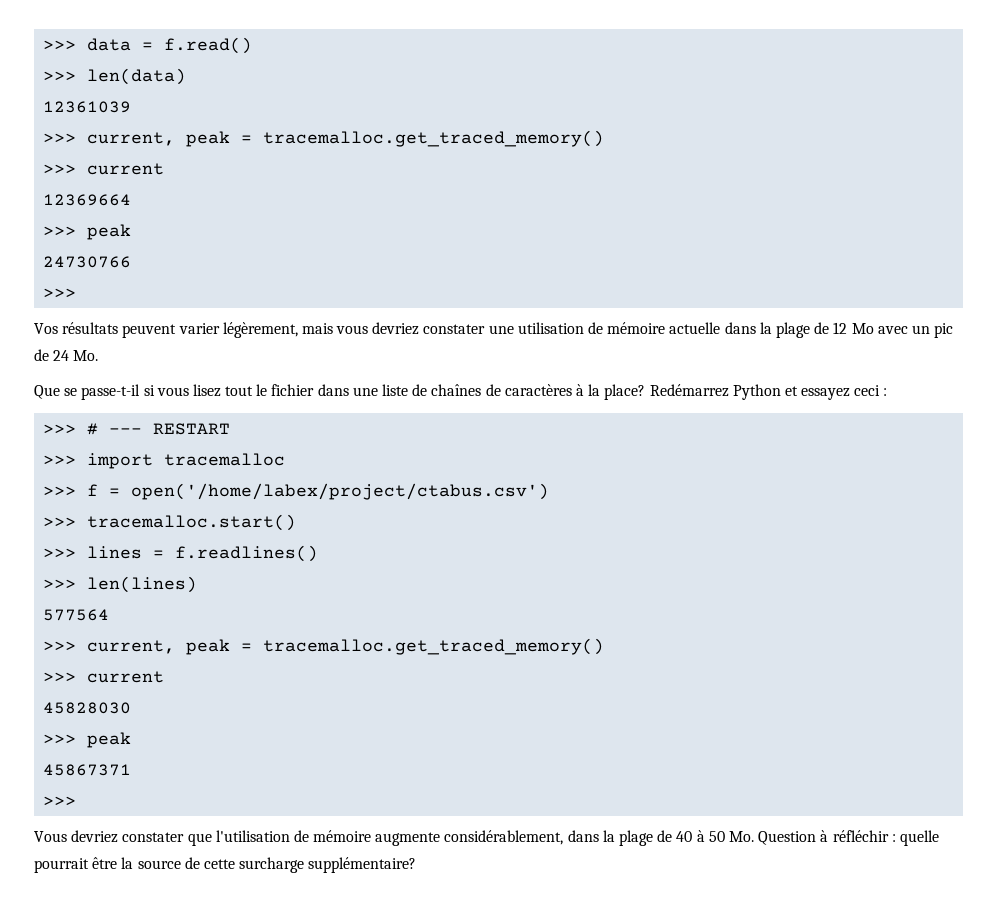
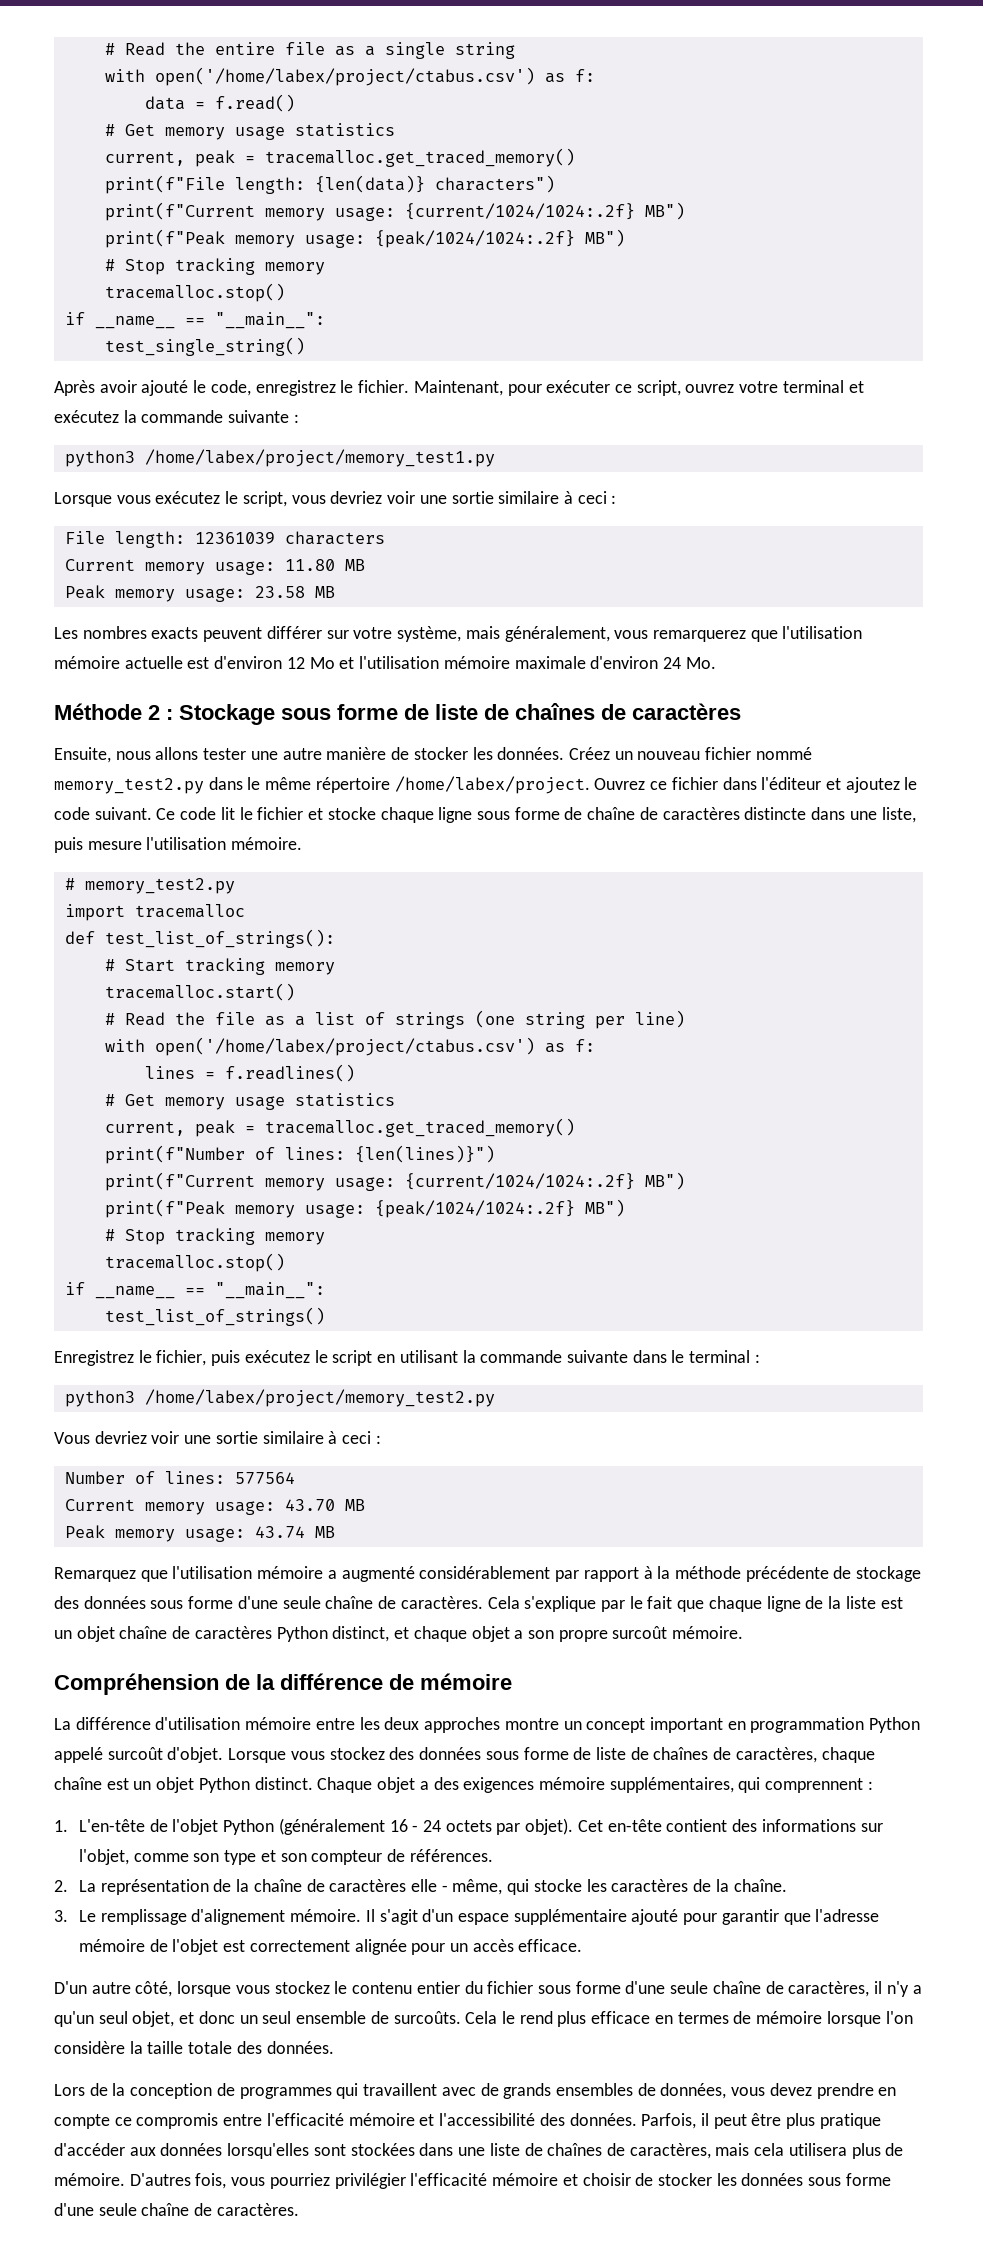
[43,37,253,54] [43,68,187,85] [43,101,132,113] [43,130,605,147] [43,163,165,175] [43,194,132,206] [43,224,132,240] [43,256,132,268] [43,288,77,298] [34,322,954,338] [34,349,99,361] [34,384,315,400] >>> data = f.read() // >>> len(data) // 12361039 // >>> current, peak = tracemalloc.get_traced_memory() // >>> current // 12369664 // >>> peak // 24730766 // >>> // Vos résultats peuvent varier légèrement, mais vous devriez constater une utilisation de mémoire actuelle dans la plage de 12 Mo avec un pic de 24 Mo. // Que se passe-t-il si vous lisez tout le fichier -> [104,42,515,59] [104,67,595,86] [144,94,295,112] [104,123,395,140] [104,148,575,167] [104,175,555,194] [104,202,685,221] [104,229,625,248] [104,258,325,275] [104,283,285,302] [64,312,325,329] [104,337,305,356] [54,380,864,396] [54,410,299,423] [64,449,495,467] [54,491,617,507] [64,531,385,548] [64,559,365,575] [64,585,335,602] [54,626,863,642] [54,656,716,669] [54,703,741,725] [54,747,812,763] [54,776,918,794] [54,807,916,823] [54,837,303,853] [64,878,235,894] [64,904,245,921] [64,929,335,948] [104,958,335,975] [104,983,295,1001] [104,1010,685,1029] [104,1037,595,1056] [144,1064,355,1082] [104,1093,395,1110] [104,1118,575,1137] [104,1145,495,1164] [104,1172,685,1191] [104,1199,625,1218] [104,1228,325,1245] [104,1253,285,1272] [64,1282,325,1299] [104,1307,325,1326] [54,1350,760,1366] [64,1389,495,1407] [54,1431,381,1444] [64,1471,295,1484] [64,1499,365,1515] [64,1525,335,1542] [54,1566,922,1582] [54,1596,903,1612] [54,1626,744,1642] [54,1673,512,1695] [54,1717,921,1733] [54,1747,875,1763] [54,1777,873,1793] [54,1818,883,1835] [78,1849,493,1865] [54,1879,787,1895] [54,1909,880,1925] [78,1939,583,1955] [54,1981,922,1997] [54,2011,913,2027] [54,2041,334,2054] [54,2083,897,2099] [54,2113,881,2129] [54,2143,415,2159] # Read the entire file as a single string // with open('/home/labex/project/ctabus.csv') as f: // data = f.read() // # Get memory usage statistics // current, peak = tracemalloc.get_traced_memory() // print(f"File length: {len(data)} characters") // print(f"Current memory usage: {current/1024/1024:.2f} MB") // print(f"Peak memory usage: {peak/1024/1024:.2f} MB") // # Stop tracking memory // tracemalloc.stop() // if __name__ == "__main__": // test_single_string() // Après avoir ajouté le code, enregistrez le fichier. Maintenant, pour exécuter ce script, ouvrez votre terminal et exécutez la commande suivante : // python3 /home/labex/project/memory_test1.py // Lorsque vous exécutez le script, vous devriez voir une sortie similaire à ceci : // File length: 12361039 characters // Current memory usage: 11.80 MB // Peak memory usage: 23.58 MB // Les nombres exacts peuvent différer sur votre système, mais généralement, vous remarquerez que l'utilisation mémoire actuelle est d'environ 12 Mo et l'utilisation mémoire maximale d'environ 24 Mo. // Méthode 2 : Stockage sous forme de liste de chaînes de caractères // Ensuite, nous allons tester une autre manière de stocker les données. Créez un nouveau fichier nommé memory_test2.py dans le même répertoire /home/labex/project. Ouvrez ce fichier dans l'éditeur et ajoutez le code suivant. Ce code lit le fichier et stocke chaque ligne sous forme de chaîne de caractères distincte dans une liste, puis mesure l'utilisation mémoire. // # memory_test2.py // import tracemalloc // def test_list_of_strings(): // # Start tracking memory // tracemalloc.start() // # Read the file as a list of strings (one string per line) // with open('/home/labex/project/ctabus.csv') as f: // lines = f.readlines() // # Get memory usage statistics // current, peak = tracemalloc.get_traced_memory() // print(f"Number of lines: {len(lines)}") // print(f"Current memory usage: {current/1024/1024:.2f} MB") // print(f"Peak memory usage: {peak/1024/1024:.2f} MB") // # Stop tracking memory // tracemalloc.stop() // if __name__ == "__main__": // test_list_of_strings() // Enregistrez le fichier, puis exécutez le script en utilisant la commande suivante dans le terminal : // python3 /home/labex/project/memory_test2.py // Vous devriez voir une sortie similaire à ceci : // Number of lines: 577564 // Current memory usage: 43.70 MB // Peak memory usage: 43.74 MB // Remarquez que l'utilisation mémoire a augmenté considérablement par rapport à la méthode précédente de stockage des données sous forme d'une seule chaîne de caractères. Cela s'explique par le fait que chaque ligne de la liste est un objet chaîne de caractères Python distinct, et chaque objet a son propre surcoût mémoire. // Compréhension de la différence de mémoire // La différence d'utilisation mémoire entre les deux approches montre un concept important en programmation Python appelé surcoût d'objet. Lorsque vous stockez des données sous forme de liste de chaînes de caractères, chaque chaîne est un objet Python distinct. Chaque objet a des exigences mémoire supplémentaires, qui comprennent : // 1. L'en-tête de l'objet Python (généralement 16 - 24 octets par objet). Cet en-tête contient des informations sur l'objet, comme son type et son compteur de références. // 2. La représentation de la chaîne de caractères elle - même, qui stocke les caractères de la chaîne. // 3. Le remplissage d'alignement mémoire. Il s'agit d'un espace supplémentaire ajouté pour garantir que l'adresse mémoire de l'objet est correctement alignée pour un accès efficace. // D'un autre côté, lorsque vous stockez le contenu entier du fichier sous forme d'une seule chaîne de caractères, il n'y a qu'un seul objet, et donc un seul ensemble de surcoûts. Cela le rend plus efficace en termes de mémoire lorsque l'on considère la taille totale des données. // Lors de la conception de programmes qui travaillent avec de grands ensembles de données, vous devez prendre en compte ce compromis entre l'efficacité mémoire et l'accessibilité des données. Parfois, il peut être plus pratique d'accéder aux données lorsqu'elles sont stockées
[504,384,888,400] [43,423,231,435] [43,453,286,469] [43,483,550,500] [43,514,297,531] [43,545,319,562] [43,576,198,593] [43,609,110,621] [43,638,605,655] [43,671,165,683] [43,702,132,714] [43,732,132,748] [43,764,132,776] [43,796,77,806] [34,830,939,846] [34,857,417,873] caractères à la place? Redémarrez Python et essayez ceci : // >>> # --- RESTART // >>> import tracemalloc // >>> f = open('/home/labex/project/ctabus.csv') // >>> tracemalloc.start() // >>> lines = f.readlines() // >>> len(lines) // 577564 // >>> current, peak = tracemalloc.get_traced_memory() // >>> current // 45828030 // >>> peak // 45867371 // >>> // Vous devriez constater que l'utilisation de mémoire augmente considérablement, dans la plage de 40 à 50 Mo. Question à réfléchir : quelle pourrait être la source de cette surcharge supplémentaire? -> [629,2143,904,2159] [54,2173,891,2189] [54,2203,299,2216] caractères, mais cela utilisera plus de mémoire. D'autres fois, vous pourriez privilégier l'efficacité mémoire et choisir de stocker les données sous forme d'une seule chaîne de caractères.

